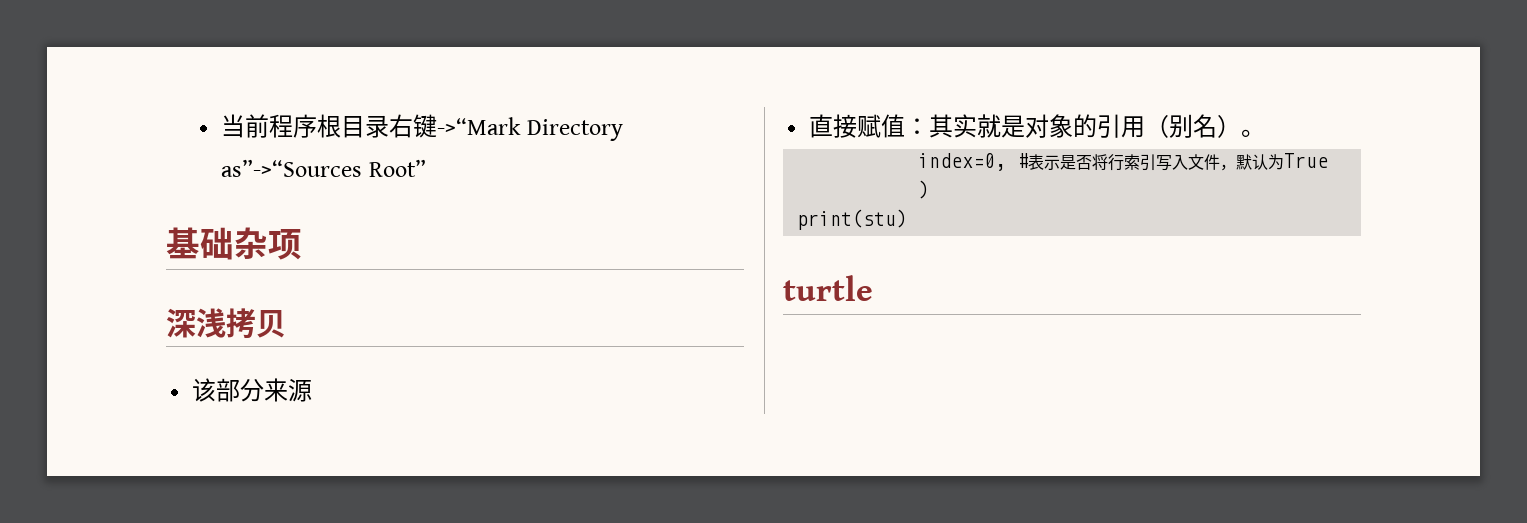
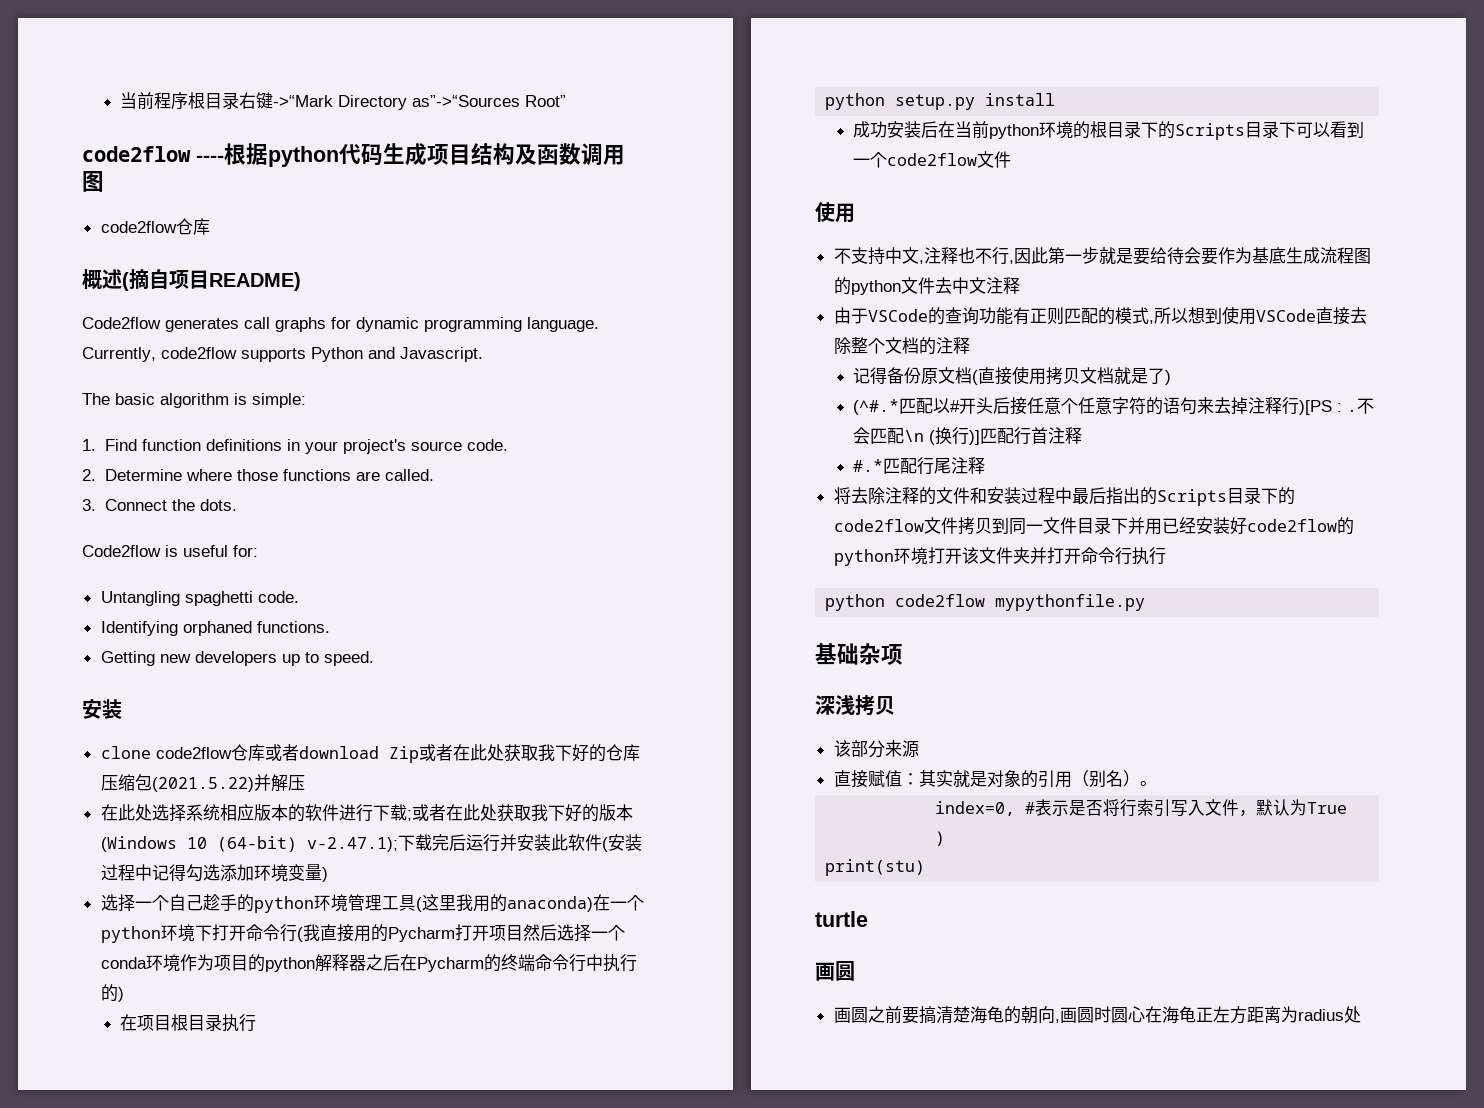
(426, 168) none -> [82,143,625,167] [82,171,104,192] [100,218,210,235] [82,269,301,291] [82,317,599,332] [82,347,483,362] [82,393,306,408] [82,439,508,454] [82,469,434,481] [82,499,237,511] [82,545,258,557] [100,591,299,606] [100,621,330,636] [100,651,374,666] [82,699,122,719] [100,744,640,763] [100,774,305,792] [100,804,633,822] [100,834,642,852] [100,864,328,882] [100,894,644,913] [100,924,625,943] [100,954,637,972] [100,984,124,1002] [119,1014,256,1032] [825,93,1056,110] [852,121,1364,140] [852,151,1011,168] [815,202,855,223] [833,247,1371,265] [833,277,1020,295] [833,306,1367,325] [833,337,970,355] [852,366,1171,385] [852,397,1374,415] [852,427,1082,445] [852,457,985,475] [833,487,1295,506] [833,517,1354,535] [833,547,1166,566] [825,594,1146,611] // code2flow ----根据python代码生成项目结构及函数调用图 // code2flow仓库 // 概述(摘自项目README) // Code2flow generates call graphs for dynamic programming language. Currently, code2flow supports Python and Javascript. // The basic algorithm is simple: // 1. Find function definitions in your project's source code. // 2. Determine where those functions are called. // 3. Connect the dots. // Code2flow is useful for: // Untangling spaghetti code. // Identifying orphaned functions. // Getting new developers up to speed. // 安装 // clone code2flow仓库或者download Zip或者在此处获取我下好的仓库压缩包(2021.5.22)并解压 // 在此处选择系统相应版本的软件进行下载;或者在此处获取我下好的版本(Windows 10 (64-bit) v-2.47.1);下载完后运行并安装此软件(安装过程中记得勾选添加环境变量) // 选择一个自己趁手的python环境管理工具(这里我用的anaconda)在一个python环境下打开命令行(我直接用的Pycharm打开项目然后选择一个conda环境作为项目的python解释器之后在Pycharm的终端命令行中执行的) // 在项目根目录执行 // python setup.py install // 成功安装后在当前python环境的根目录下的Scripts目录下可以看到一个code2flow文件 // 使用 // 不支持中文,注释也不行,因此第一步就是要给待会要作为基底生成流程图的python文件去中文注释 // 由于VSCode的查询功能有正则匹配的模式,所以想到使用VSCode直接去除整个文档的注释 // 记得备份原文档(直接使用拷贝文档就是了) // (^#.*匹配以#开头后接任意个任意字符的语句来去掉注释行)[PS : .不会匹配\n (换行)]匹配行首注释 // #.*匹配行尾注释 // 将去除注释的文件和安装过程中最后指出的Scripts目录下的code2flow文件拷贝到同一文件目录下并用已经安装好code2flow的python环境打开该文件夹并打开命令行执行 // python code2flow mypythonfile.py
(873, 288) none -> [815,961,855,981] [833,1006,1361,1024] // 画圆 // 画圆之前要搞清楚海龟的朝向,画圆时圆心在海龟正左方距离为radius处

